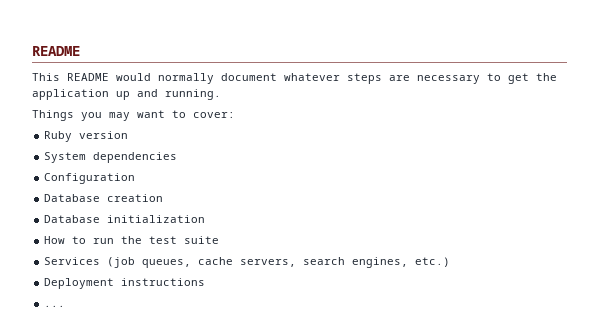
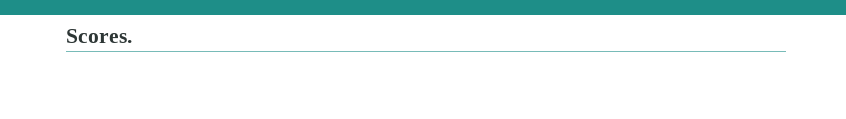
[32,46,80,56] [32,73,557,84] [32,89,221,100] [32,110,235,121] [44,131,129,142] [44,152,178,163] [44,173,136,184] [44,194,164,202] [44,215,206,223] [44,236,220,244] [44,257,451,268] [44,278,206,289] [44,305,66,307] README // This README would normally document whatever steps are necessary to get the application up and running. // Things you may want to cover: // Ruby version // System dependencies // Configuration // Database creation // Database initialization // How to run the test suite // Services (job queues, cache servers, search engines, etc.) // Deployment instructions // ... -> [66,29,132,43] Scores.

